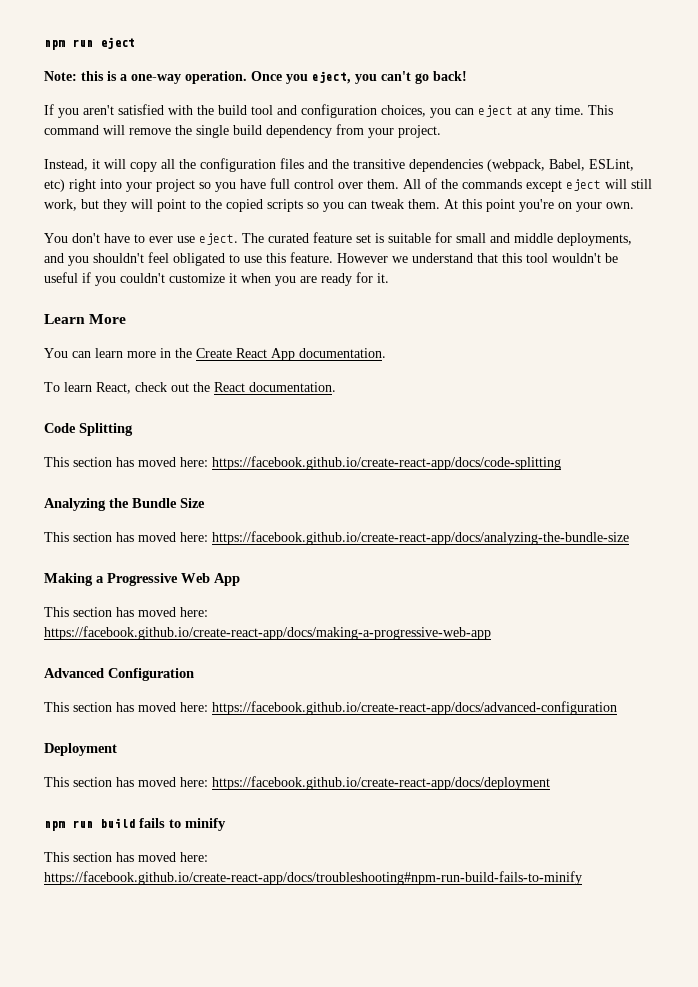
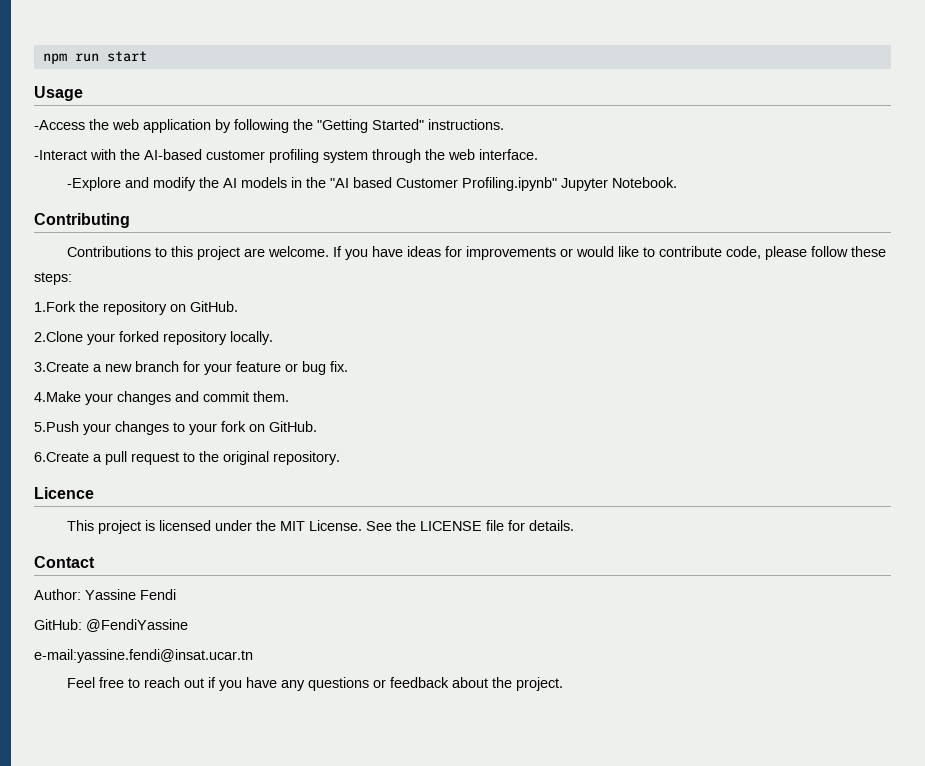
[44,37,135,50] [44,71,467,84] [44,104,613,118] [44,124,441,138] [44,158,634,172] [44,178,652,192] [44,199,634,212] [44,232,632,246] [44,252,618,266] [44,272,389,286] [44,314,127,324] [44,348,386,361] [44,382,336,394] [44,423,133,436] [44,456,561,470] [44,498,205,511] [44,531,629,545] [44,573,240,586] [44,607,208,617] [44,626,491,640] [44,668,194,681] [44,701,617,715] [44,743,117,756] [44,776,550,790] [44,818,226,831] [44,852,208,862] [44,871,582,885] npm run eject // Note: this is a one-way operation. Once you eject, you can't go back! // If you aren't satisfied with the build tool and configuration choices, you can eject at any time. This command will remove the single build dependency from your project. // Instead, it will copy all the configuration files and the transitive dependencies (webpack, Babel, ESLint, etc) right into your project so you have full control over them. All of the commands except eject will still work, but they will point to the copied scripts so you can tweak them. At this point you're on your own. // You don't have to ever use eject. The curated feature set is suitable for small and middle deployments, and you shouldn't feel obligated to use this feature. However we understand that this tool wouldn't be useful if you couldn't customize it when you are ready for it. // Learn More // You can learn more in the Create React App documentation. // To learn React, check out the React documentation. // Code Splitting // This section has moved here: https://facebook.github.io/create-react-app/docs/code-splitting // Analyzing the Bundle Size // This section has moved here: https://facebook.github.io/create-react-app/docs/analyzing-the-bundle-size // Making a Progressive Web App // This section has moved here: https://facebook.github.io/create-react-app/docs/making-a-progressive-web-app // Advanced Configuration // This section has moved here: https://facebook.github.io/create-react-app/docs/advanced-configuration // Deployment // This section has moved here: https://facebook.github.io/create-react-app/docs/deployment // npm run build fails to minify // This section has moved here: https://facebook.github.io/create-react-app/docs/troubleshooting#npm-run-build-fails-to-minify -> [42,51,147,64] [34,86,83,101] [34,119,504,133] [34,149,538,163] [66,177,677,191] [34,213,130,228] [66,246,886,260] [34,272,72,285] [34,301,238,315] [34,331,273,345] [34,361,348,375] [34,391,289,405] [34,421,317,435] [34,451,340,465] [34,487,94,499] [66,520,574,534] [34,556,95,568] [34,589,176,600] [34,619,188,632] [34,649,253,663] [66,677,563,691] npm run start // Usage // -Access the web application by following the "Getting Started" instructions. // -Interact with the AI-based customer profiling system through the web interface. // -Explore and modify the AI models in the "AI based Customer Profiling.ipynb" Jupyter Notebook. // Contributing // Contributions to this project are welcome. If you have ideas for improvements or would like to contribute code, please follow these steps: // 1.Fork the repository on GitHub. // 2.Clone your forked repository locally. // 3.Create a new branch for your feature or bug fix. // 4.Make your changes and commit them. // 5.Push your changes to your fork on GitHub. // 6.Create a pull request to the original repository. // Licence // This project is licensed under the MIT License. See the LICENSE file for details. // Contact // Author: Yassine Fendi // GitHub: @FendiYassine // e-mail:yassine.fendi@insat.ucar.tn // Feel free to reach out if you have any questions or feedback about the project.

